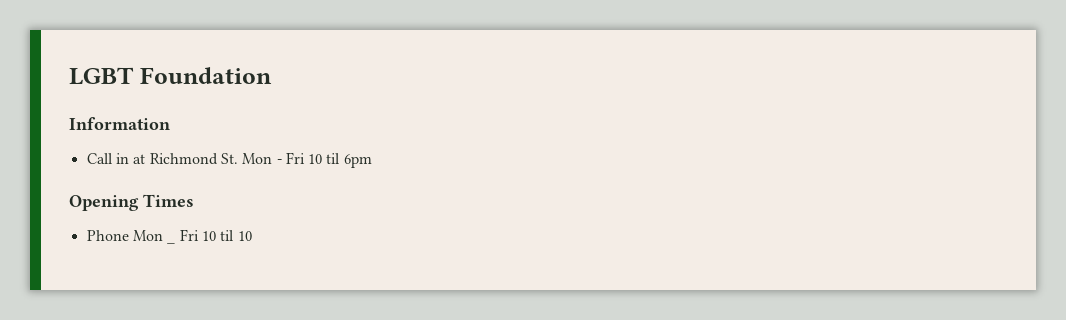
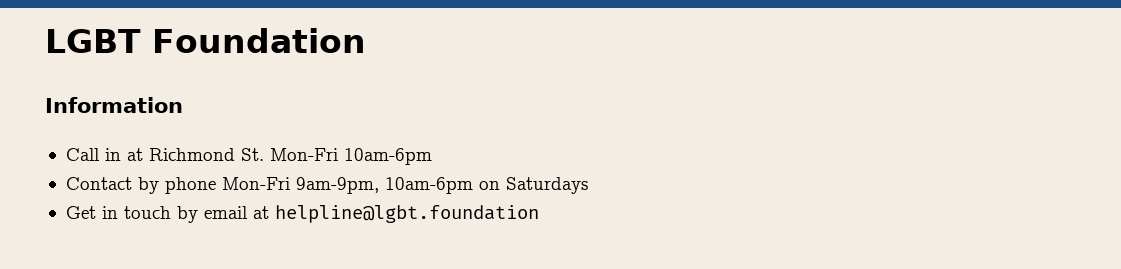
[242,152,372,168] [69,194,194,211] [86,230,163,241] [167,241,176,244] [179,229,252,241] Mon - Fri 10 til 6pm // Opening Times // Phone Mon _ Fri 10 til 10 -> [269,148,432,165] [65,177,588,194] [65,205,539,223] Mon-Fri 10am-6pm // Contact by phone Mon-Fri 9am-9pm, 10am-6pm on Saturdays // Get in touch by email at helpline@lgbt.foundation

